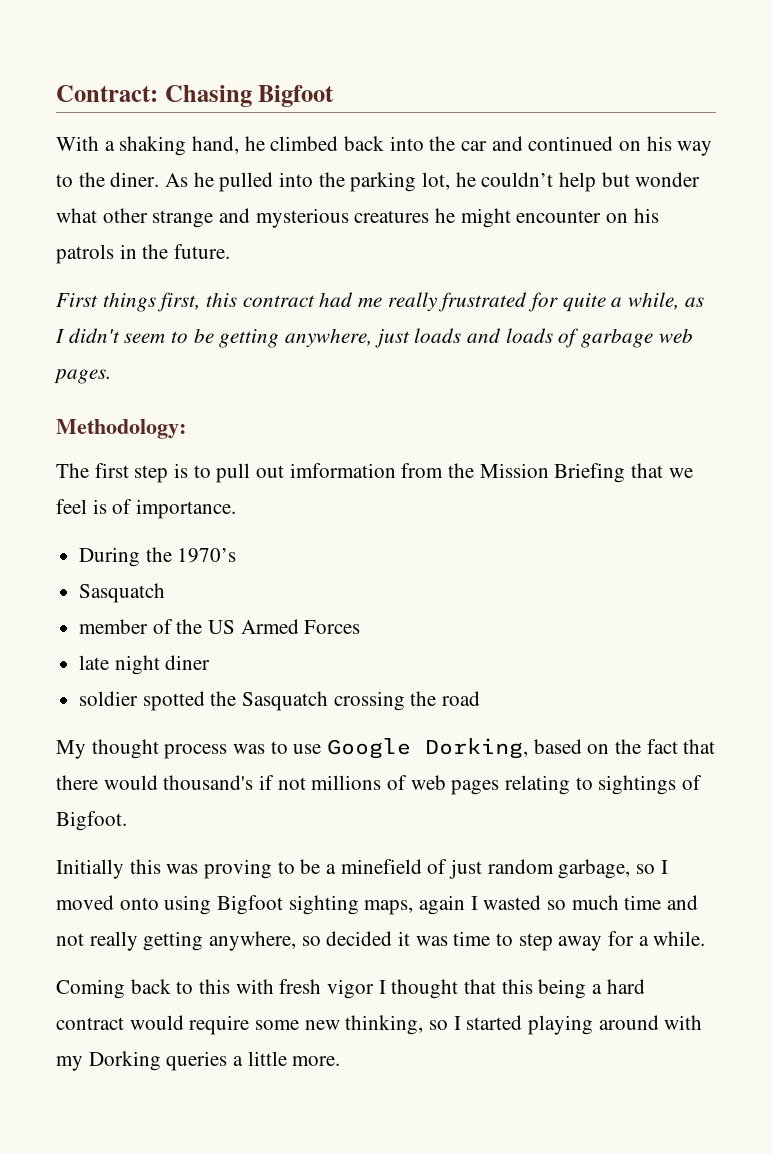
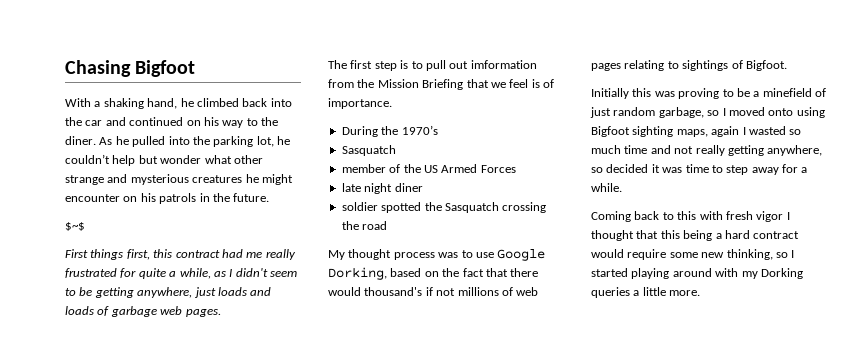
[56,85,158,102] Contract: -> (65, 68) none
(231, 251) none -> [65,222,85,231] // $~$
[56,419,186,439] // Methodology: -> (221, 313) none

